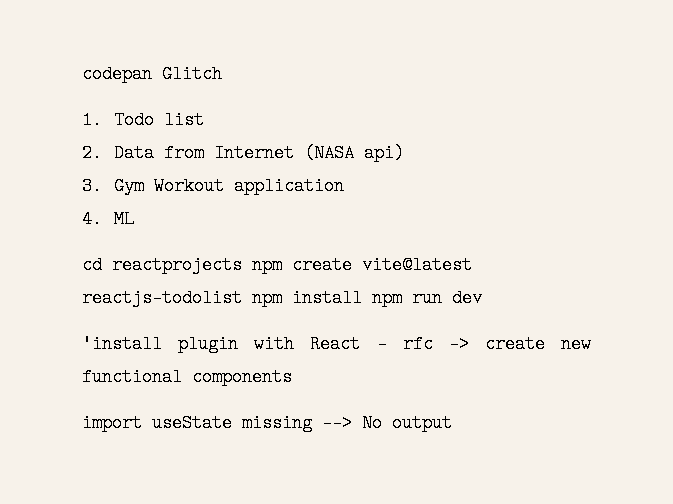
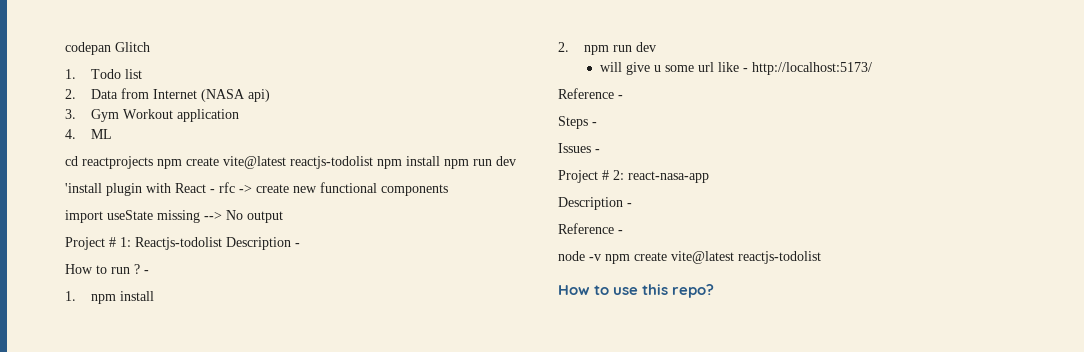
(452, 423) none -> [65,237,300,250] [65,264,149,274] [65,291,155,304] [558,42,657,55] [599,62,872,75] [558,88,623,99] [558,116,597,129] [558,143,600,153] [558,170,709,183] [558,197,632,210] [558,223,623,234] [558,251,821,264] [558,284,715,298] // Project # 1: Reactjs-todolist Description - // How to run ? - // 1. npm install // 2. npm run dev // will give u some url like - http://localhost:5173/ // Reference - // Steps - // Issues - // Project # 2: react-nasa-app // Description - // Reference - // node -v npm create vite@latest reactjs-todolist // How to use this repo?

